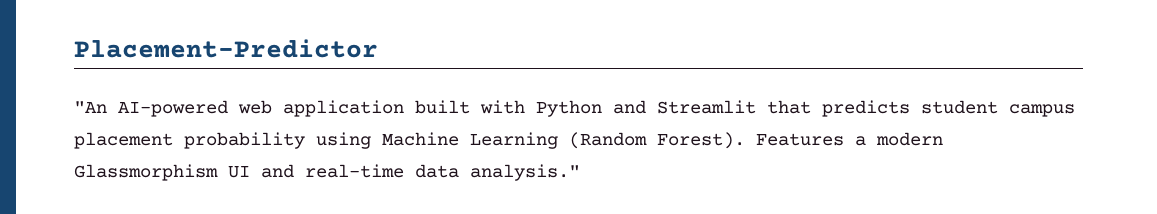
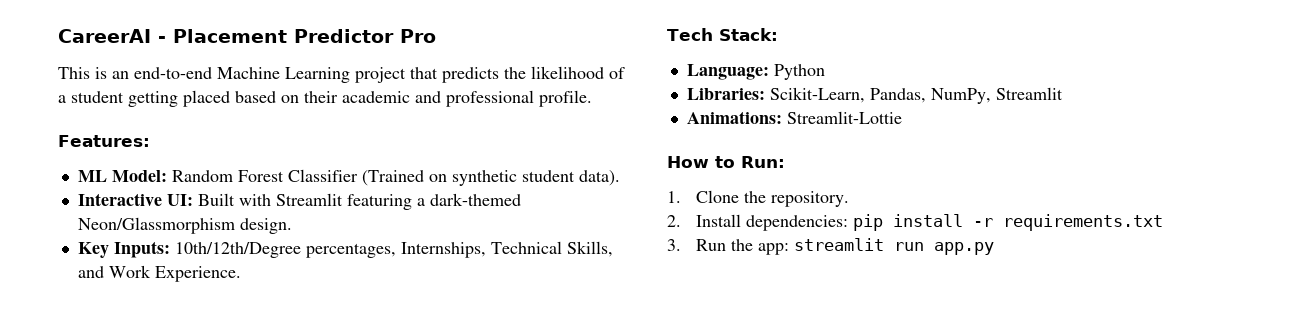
[74,39,378,58] [74,100,1075,117] [74,132,943,149] [74,164,580,181] Placement-Predictor // "An AI-powered web application built with Python and Streamlit that predicts student campus placement probability using Machine Learning (Random Forest). Features a modern Glassmorphism UI and real-time data analysis." -> [58,29,436,43] [58,66,625,83] [58,90,592,107] [58,135,150,147] [77,169,620,186] [77,193,521,210] [77,217,292,234] [77,241,613,258] [77,265,241,282] [667,28,778,41] [686,64,825,80] [686,87,1063,104] [686,111,902,124] [667,156,785,168] [667,190,850,207] [667,214,1164,231] [667,238,995,255] CareerAI - Placement Predictor Pro // This is an end-to-end Machine Learning project that predicts the likelihood of a student getting placed based on their academic and professional profile. // Features: // ML Model: Random Forest Classifier (Trained on synthetic student data). // Interactive UI: Built with Streamlit featuring a dark-themed Neon/Glassmorphism design. // Key Inputs: 10th/12th/Degree percentages, Internships, Technical Skills, and Work Experience. // Tech Stack: // Language: Python // Libraries: Scikit-Learn, Pandas, NumPy, Streamlit // Animations: Streamlit-Lottie // How to Run: // 1. Clone the repository. // 2. Install dependencies: pip install -r requirements.txt // 3. Run the app: streamlit run app.py

